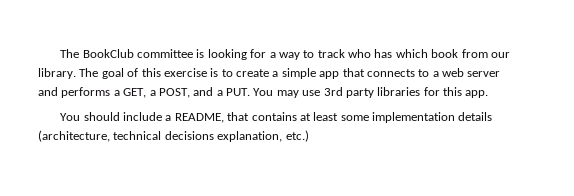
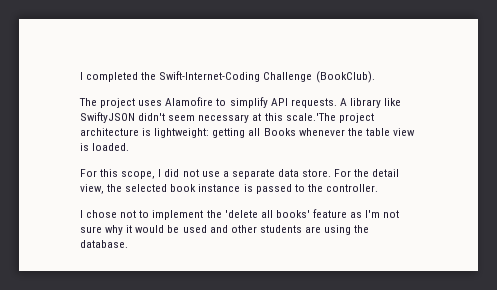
[60,49,510,60] [38,68,501,79] [38,87,489,98] [60,112,493,123] [38,130,309,142] The BookClub committee is looking for a way to track who has which book from our library. The goal of this exercise is to create a simple app that connects to a web server and performs a GET, a POST, and a PUT. You may use 3rd party libraries for this app. // You should include a README, that contains at least some implementation details (architecture, technical decisions explanation, etc.) -> [80,71,375,83] [79,97,402,108] [80,112,374,123] [80,128,415,138] [80,143,130,151] [80,169,400,179] [80,184,378,194] [80,209,400,220] [80,225,370,235] [80,240,128,248] I completed the Swift-Internet-Coding Challenge (BookClub). // The project uses Alamofire to simplify API requests. A library like SwiftyJSON didn't seem necessary at this scale.'The project architecture is lightweight: getting all Books whenever the table view is loaded. // For this scope, I did not use a separate data store. For the detail view, the selected book instance is passed to the controller. // I chose not to implement the 'delete all books' feature as I'm not sure why it would be used and other students are using the database.

